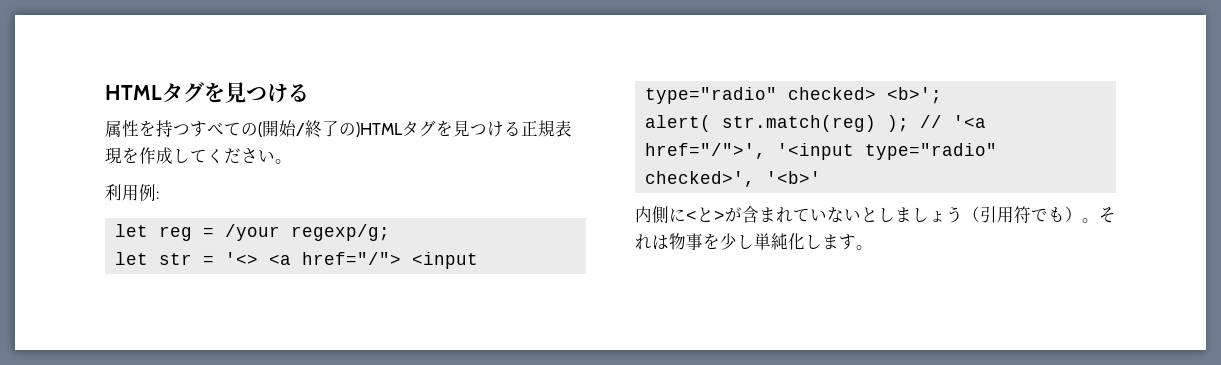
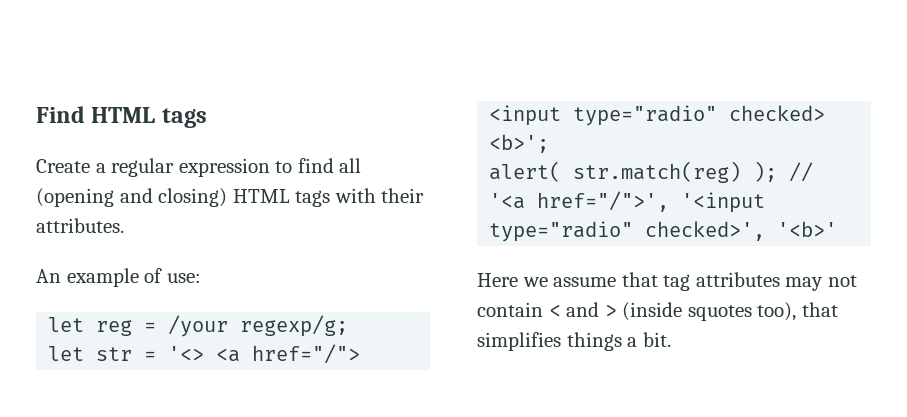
[105,82,309,103] [105,120,572,138] [105,147,292,164] [105,184,159,201] HTMLタグを見つける // 属性を持つすべての(開始/終了の)HTMLタグを見つける正規表現を作成してください。 // 利用例: -> [36,106,207,128] [36,158,362,177] [36,188,425,207] [36,218,124,233] [36,268,201,287] Find HTML tags // Create a regular expression to find all (opening and closing) HTML tags with their attributes. // An example of use:
[635,206,1116,224] [635,233,873,250] 内側に<と>が含まれていないとしましょう（引用符でも）。それは物事を少し単純化します。 -> [477,272,857,291] [477,302,838,321] [477,332,671,351] Here we assume that tag attributes may not contain < and > (inside squotes too), that simplifies things a bit.

